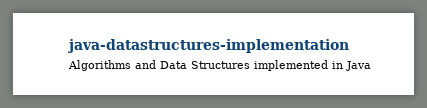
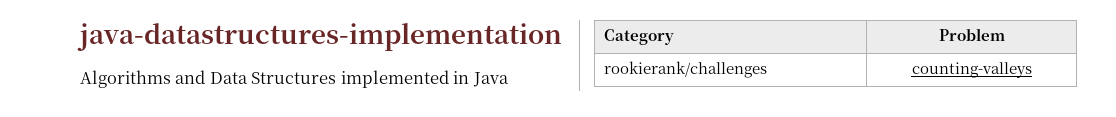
(371, 66) none -> [603,29,674,45] [938,28,1005,41] [603,61,767,78] [911,62,1032,78] // Category | Problem // rookierank/challenges | counting-valleys

